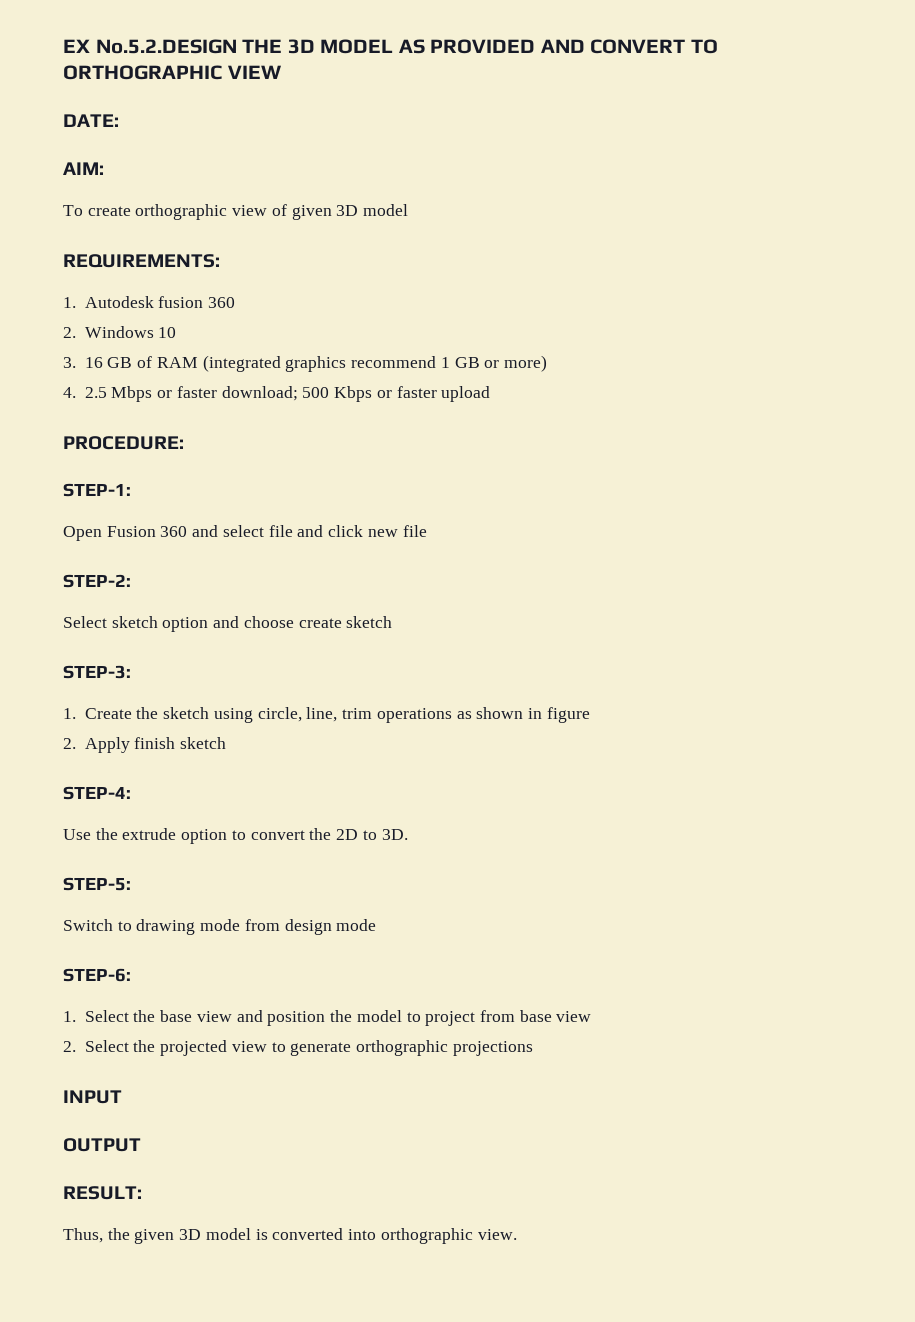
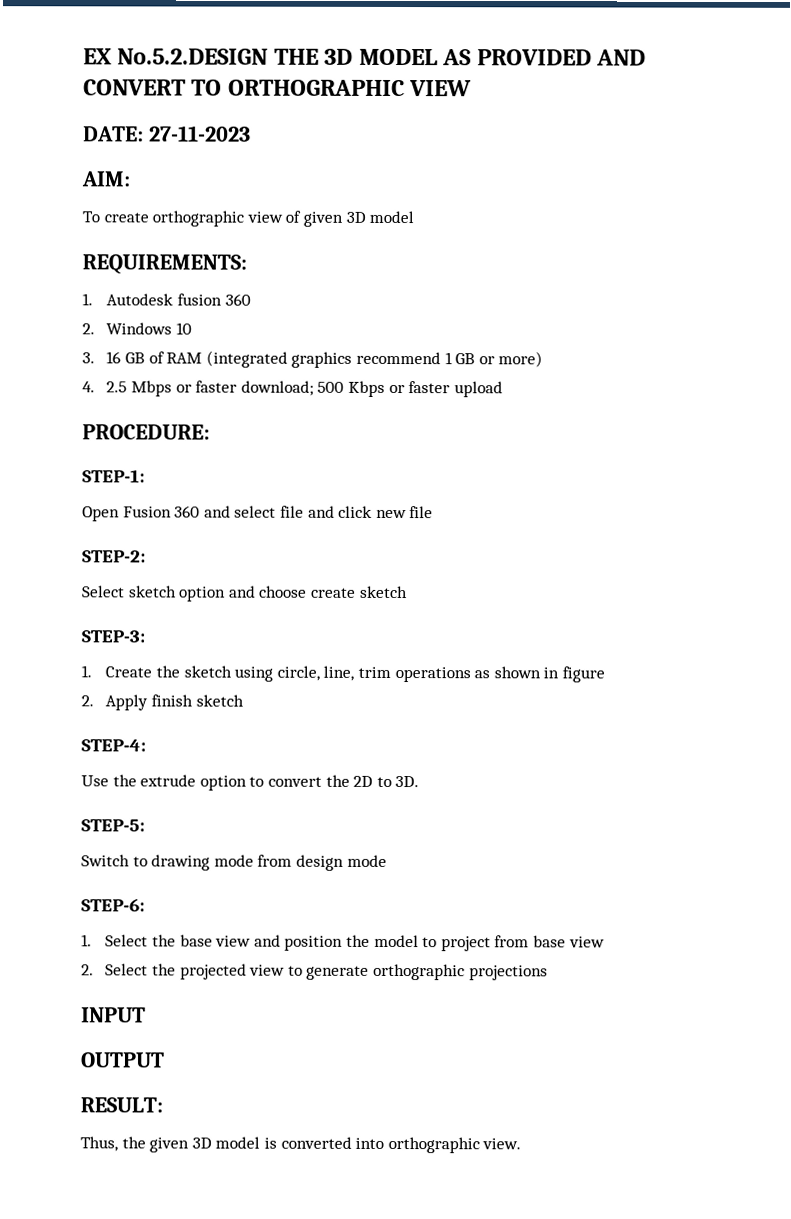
(119, 120) none -> [148,125,251,142] 27-11-2023

